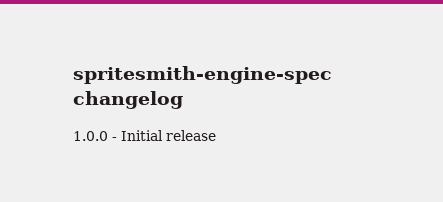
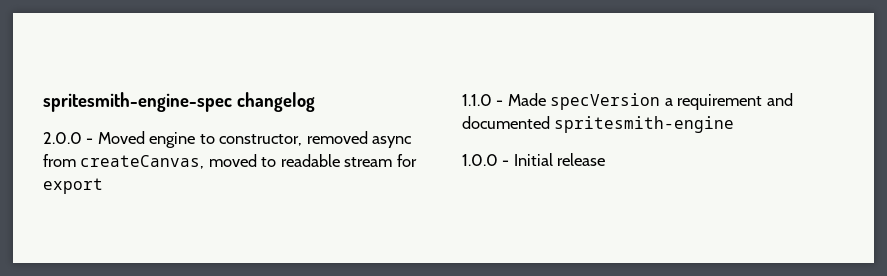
(183, 100) none -> [43,131,413,148] [43,154,417,169] [43,178,103,194] [462,93,793,110] [462,116,735,133] // 2.0.0 - Moved engine to constructor, removed async from createCanvas, moved to readable stream for export // 1.1.0 - Made specVersion a requirement and documented spritesmith-engine

